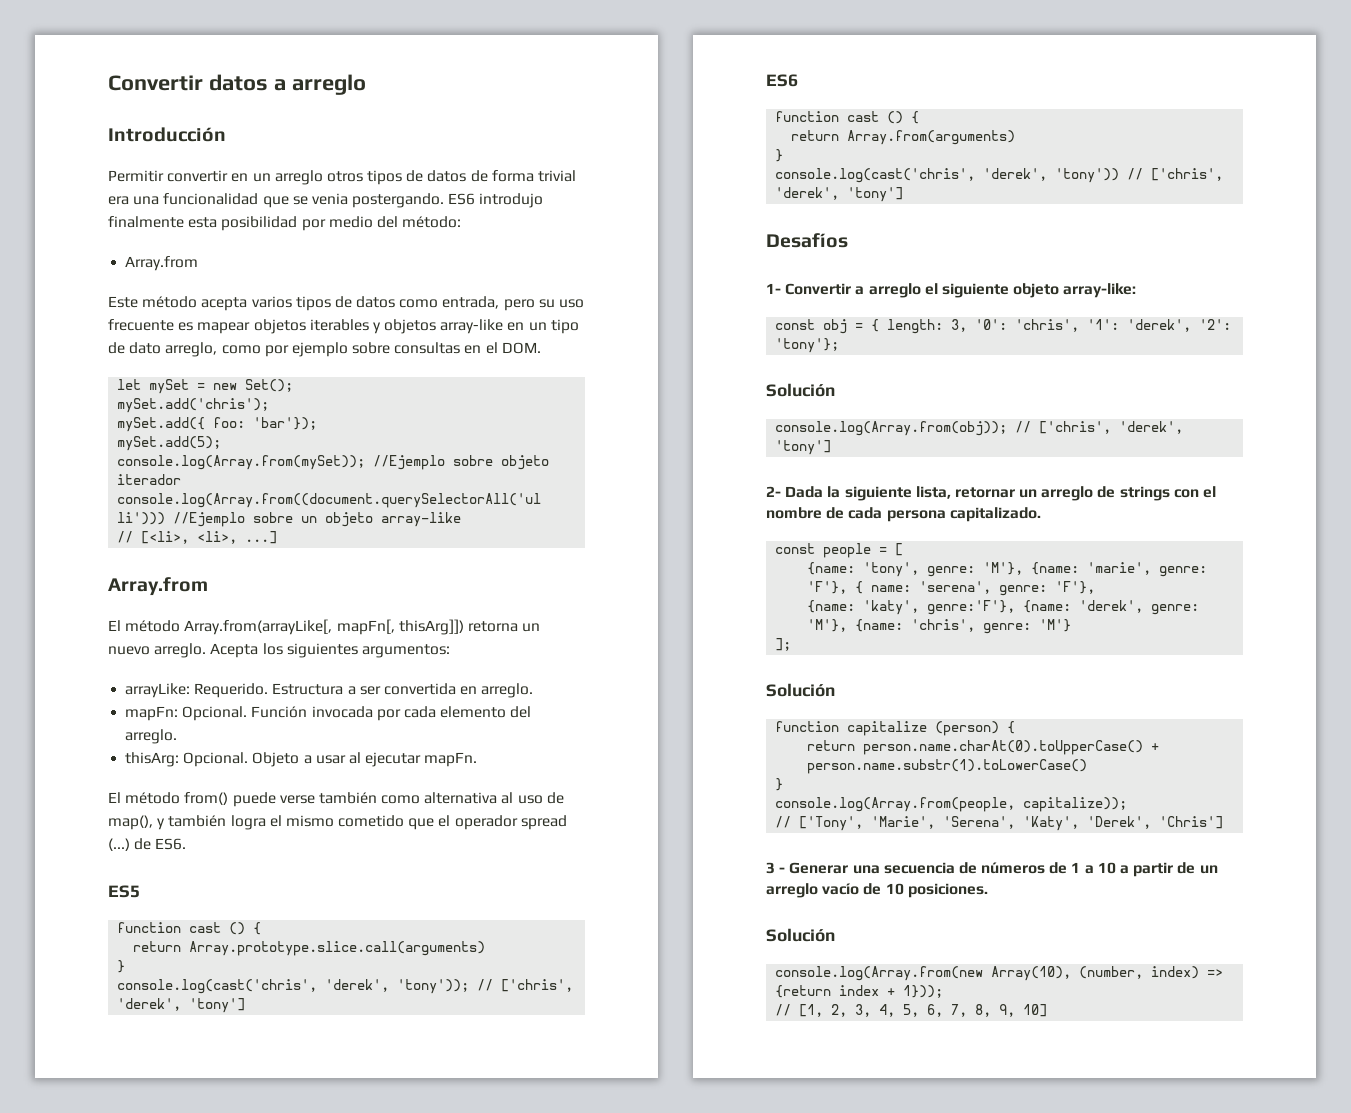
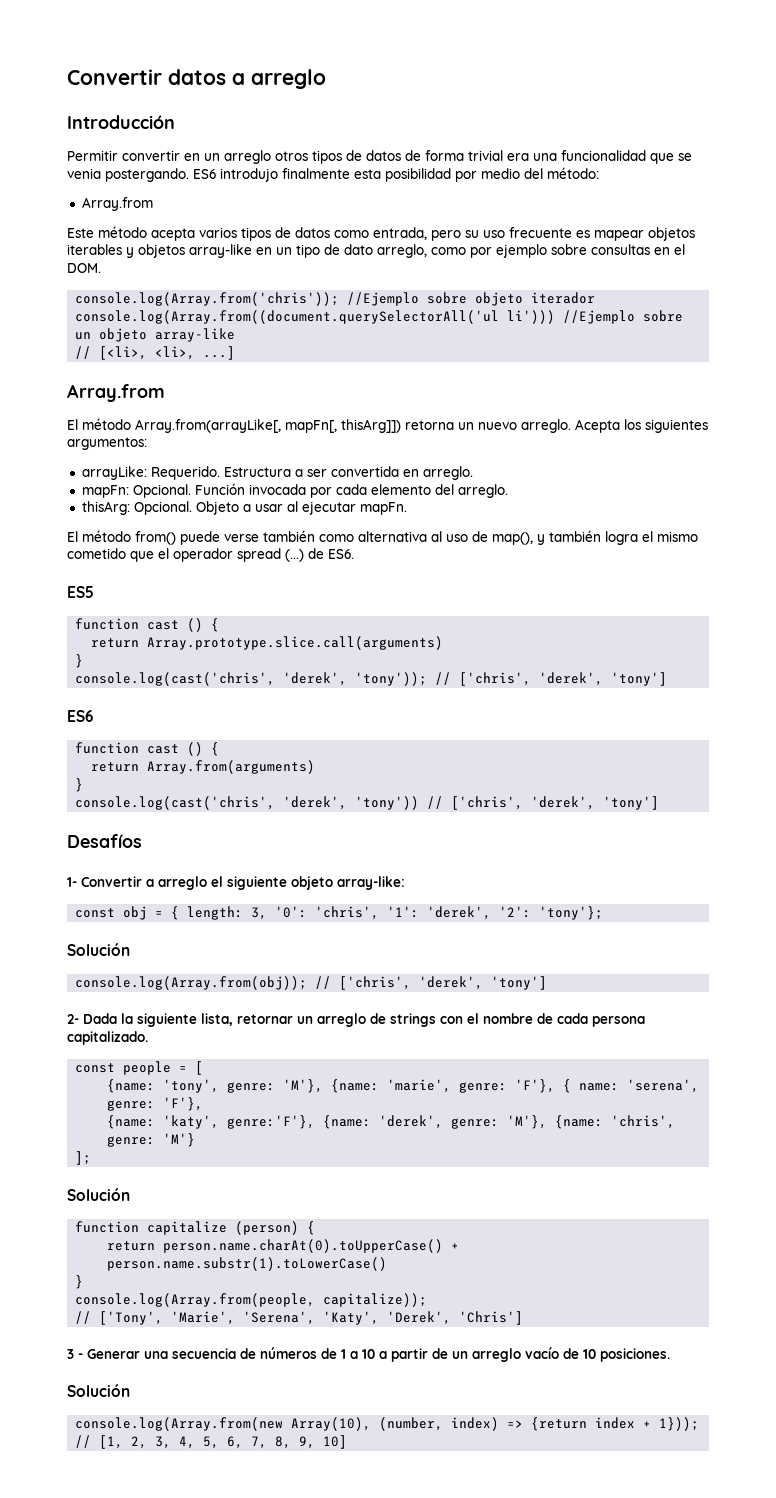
[117,379,294,394] [117,398,270,413] [117,417,318,432] [117,436,222,451] [117,455,366,470] let mySet = new Set(); // mySet.add('chris'); // mySet.add({ foo: 'bar'}); // mySet.add(5); // console.log(Array.from(mySet)); -> [75,292,340,306] console.log(Array.from('chris'));

